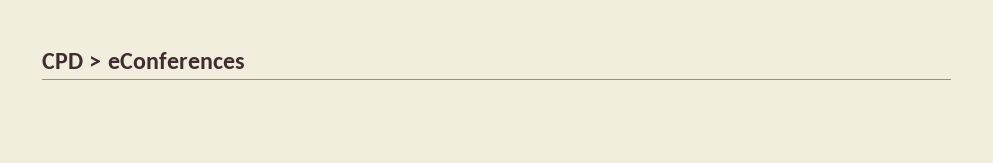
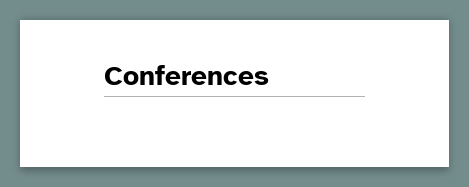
[42,52,245,69] CPD > eConferences -> [104,65,269,85] Conferences

